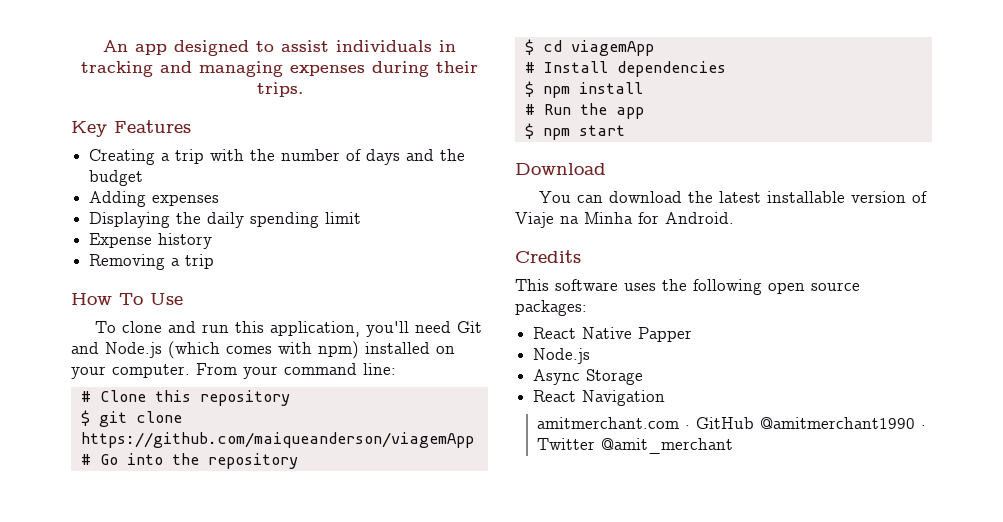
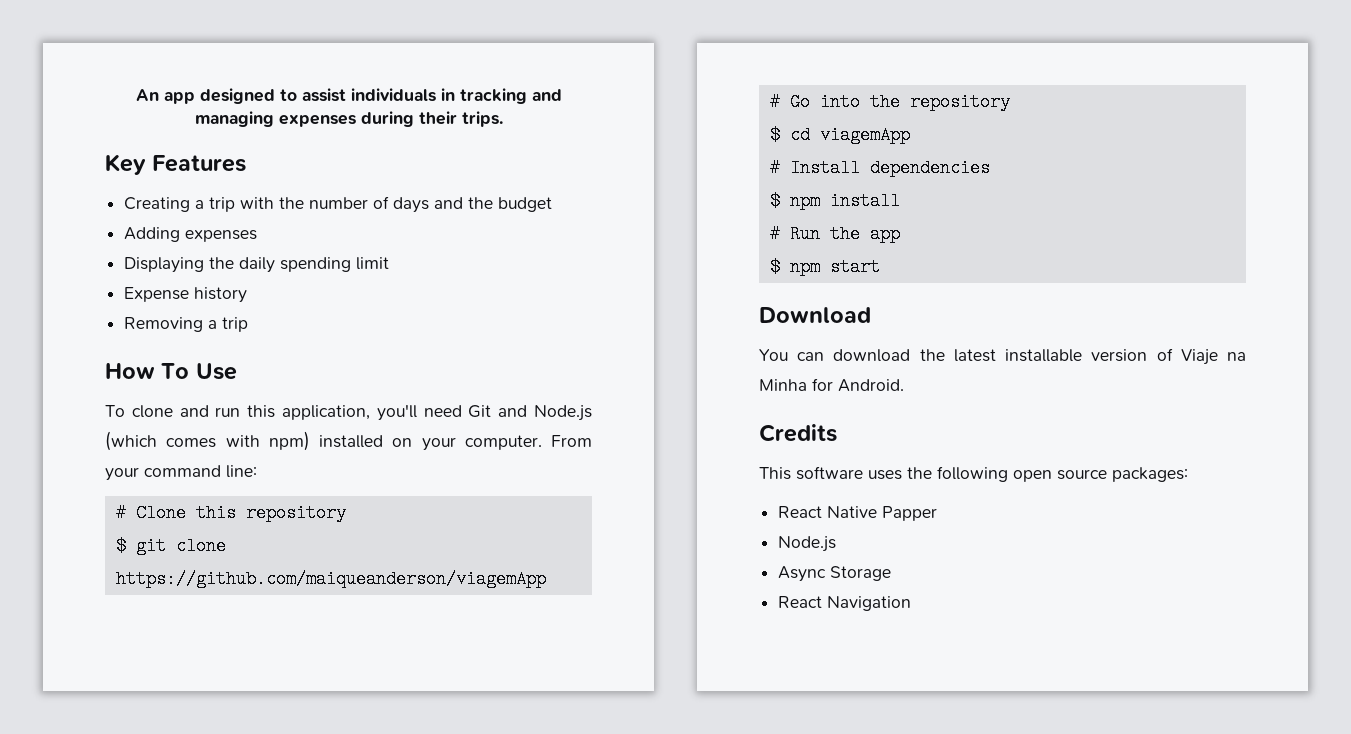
[537,417,927,429] [537,438,734,454] // amitmerchant.com · GitHub @amitmerchant1990 · Twitter @amit_merchant -> (912, 603) none

